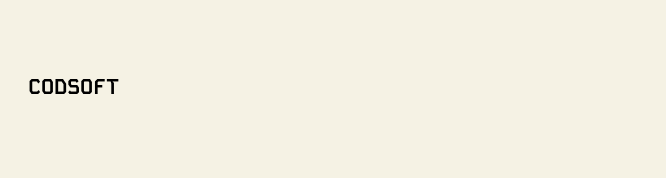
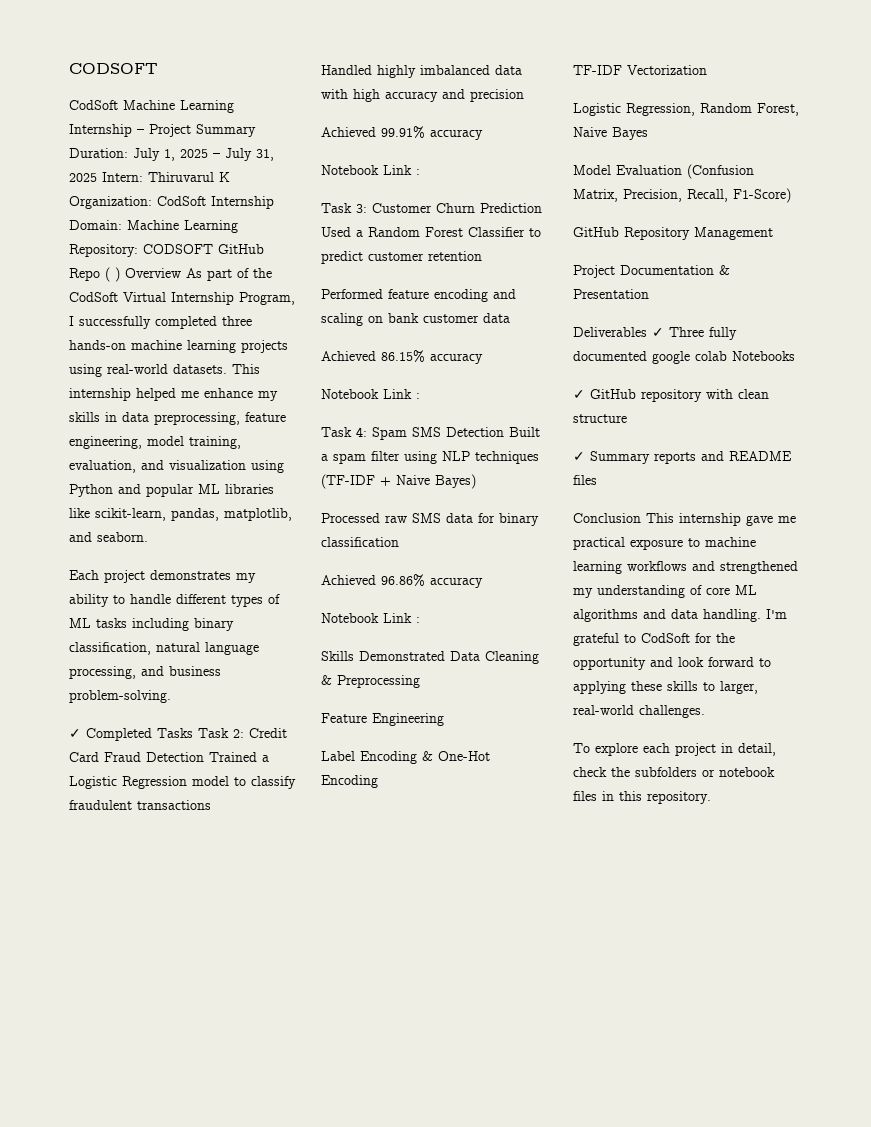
[28,79,119,94] CODSOFT -> [69,63,158,74] [69,100,234,113] [69,124,256,137] [69,148,274,161] [69,172,230,182] [69,196,274,209] [69,220,238,233] [69,244,264,257] [69,267,272,282] [69,292,295,305] [69,316,252,329] [69,340,288,353] [69,364,260,377] [69,388,278,401] [69,412,286,425] [69,436,241,449] [69,460,284,473] [69,484,274,497] [69,508,292,521] [69,532,148,542] [69,570,256,583] [69,594,280,607] [69,618,234,631] [69,642,259,655] [69,666,221,679] [69,690,171,703] [69,728,287,741] [69,752,269,762] [69,776,296,789] [69,800,211,810] [321,65,522,78] [321,89,524,102] [321,126,483,140] [321,165,420,175] [321,203,542,213] [321,227,541,237] [321,251,482,264] [321,289,516,302] [321,313,510,326] [321,350,483,364] [321,389,420,399] [321,427,540,440] [321,451,539,464] [321,474,476,489] [321,513,539,526] [321,537,399,547] [321,574,483,588] [321,613,420,623] [321,651,539,664] [321,675,420,688] [321,713,444,726] [321,751,490,764] [321,775,378,788] [573,65,707,75] [573,103,799,116] [573,127,648,140] [573,164,754,179] [573,188,791,203] [573,227,773,240] [573,265,730,278] [573,289,649,299] [573,327,737,340] [573,351,795,364] [573,389,769,402] [573,414,627,423] [573,451,792,464] [573,475,597,485] [573,513,796,526] [573,537,756,550] [573,561,798,574] [573,585,757,598] [573,609,787,622] [573,633,735,646] [573,657,771,670] [573,681,758,694] [573,705,705,718] [573,743,776,756] [573,767,775,777] [573,791,711,804] CODSOFT // CodSoft Machine Learning Internship – Project Summary Duration: July 1, 2025 – July 31, 2025 Intern: Thiruvarul K Organization: CodSoft Internship Domain: Machine Learning Repository: CODSOFT GitHub Repo ( ) Overview As part of the CodSoft Virtual Internship Program, I successfully completed three hands-on machine learning projects using real-world datasets. This internship helped me enhance my skills in data preprocessing, feature engineering, model training, evaluation, and visualization using Python and popular ML libraries like scikit-learn, pandas, matplotlib, and seaborn. // Each project demonstrates my ability to handle different types of ML tasks including binary classification, natural language processing, and business problem-solving. // ✓ Completed Tasks Task 2: Credit Card Fraud Detection Trained a Logistic Regression model to classify fraudulent transactions // Handled highly imbalanced data with high accuracy and precision // Achieved 99.91% accuracy // Notebook Link : // Task 3: Customer Churn Prediction Used a Random Forest Classifier to predict customer retention // Performed feature encoding and scaling on bank customer data // Achieved 86.15% accuracy // Notebook Link : // Task 4: Spam SMS Detection Built a spam filter using NLP techniques (TF-IDF + Naive Bayes) // Processed raw SMS data for binary classification // Achieved 96.86% accuracy // Notebook Link : // Skills Demonstrated Data Cleaning & Preprocessing // Feature Engineering // Label Encoding & One-Hot Encoding // TF-IDF Vectorization // Logistic Regression, Random Forest, Naive Bayes // Model Evaluation (Confusion Matrix, Precision, Recall, F1-Score) // GitHub Repository Management // Project Documentation & Presentation // Deliverables ✓ Three fully documented google colab Notebooks // ✓ GitHub repository with clean structure // ✓ Summary reports and README files // Conclusion This internship gave me practical exposure to machine learning workflows and strengthened my understanding of core ML algorithms and data handling. I'm grateful to CodSoft for the opportunity and look forward to applying these skills to larger, real-world challenges. // To explore each project in detail, check the subfolders or notebook files in this repository.

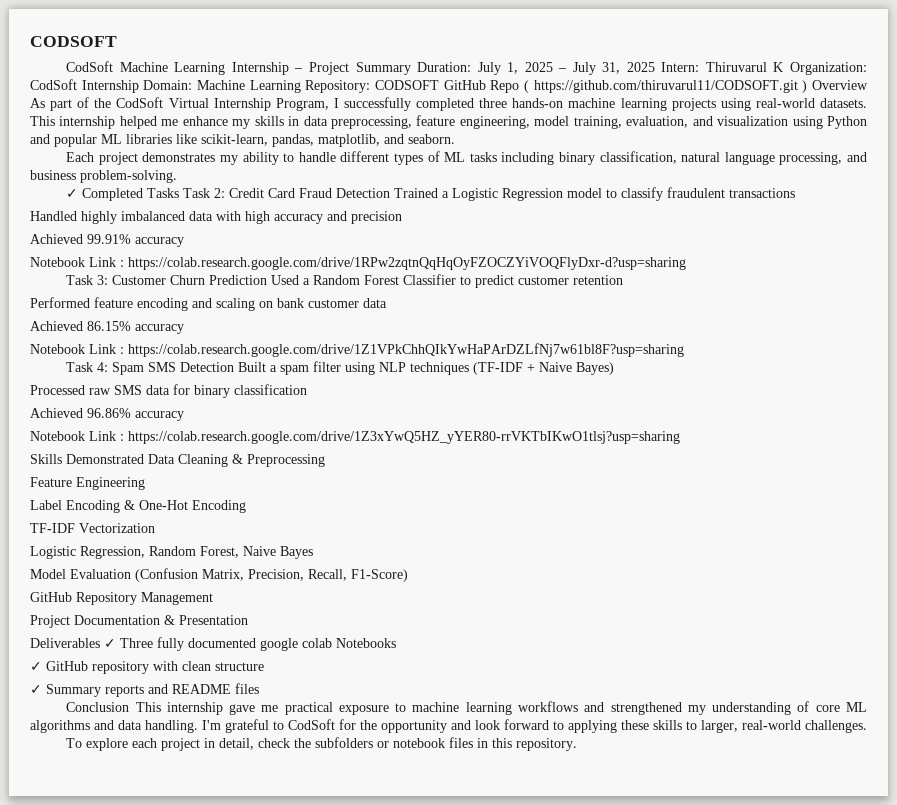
(110, 274) none -> [533,80,798,93] https://github.com/thiruvarul11/CODSOFT.git
(420, 172) none -> [128,257,686,270] https://colab.research.google.com/drive/1RPw2zqtnQqHqOyFZOCZYiVOQFlyDxr-d?usp=sharing
(420, 396) none -> [128,343,684,357] https://colab.research.google.com/drive/1Z1VPkChhQIkYwHaPArDZLfNj7w61bl8F?usp=sharing
(420, 620) none -> [128,431,680,444] https://colab.research.google.com/drive/1Z3xYwQ5HZ_yYER80-rrVKTbIKwO1tlsj?usp=sharing

